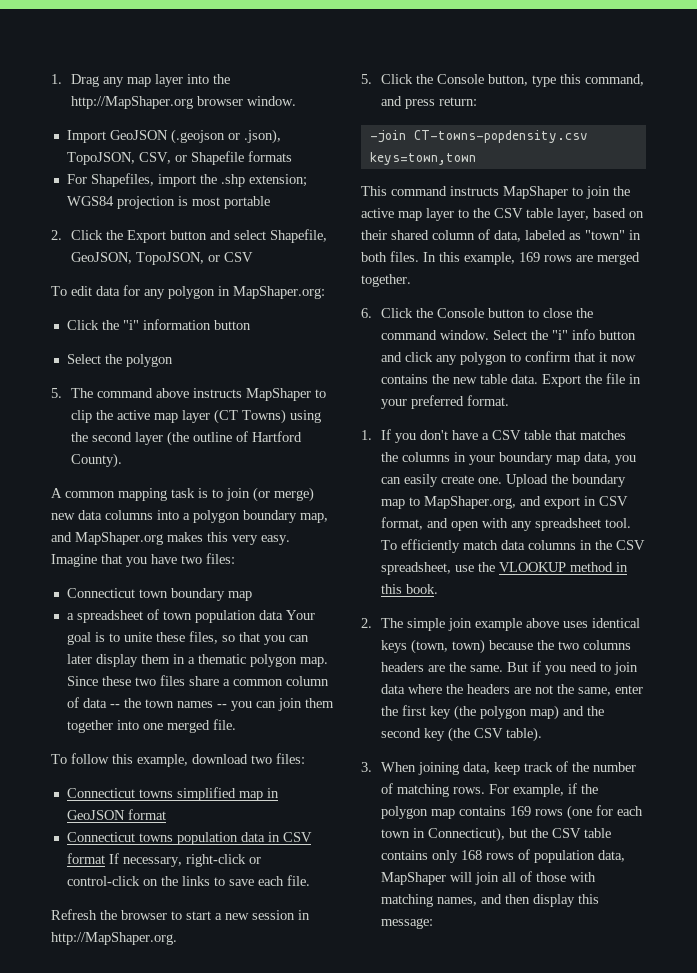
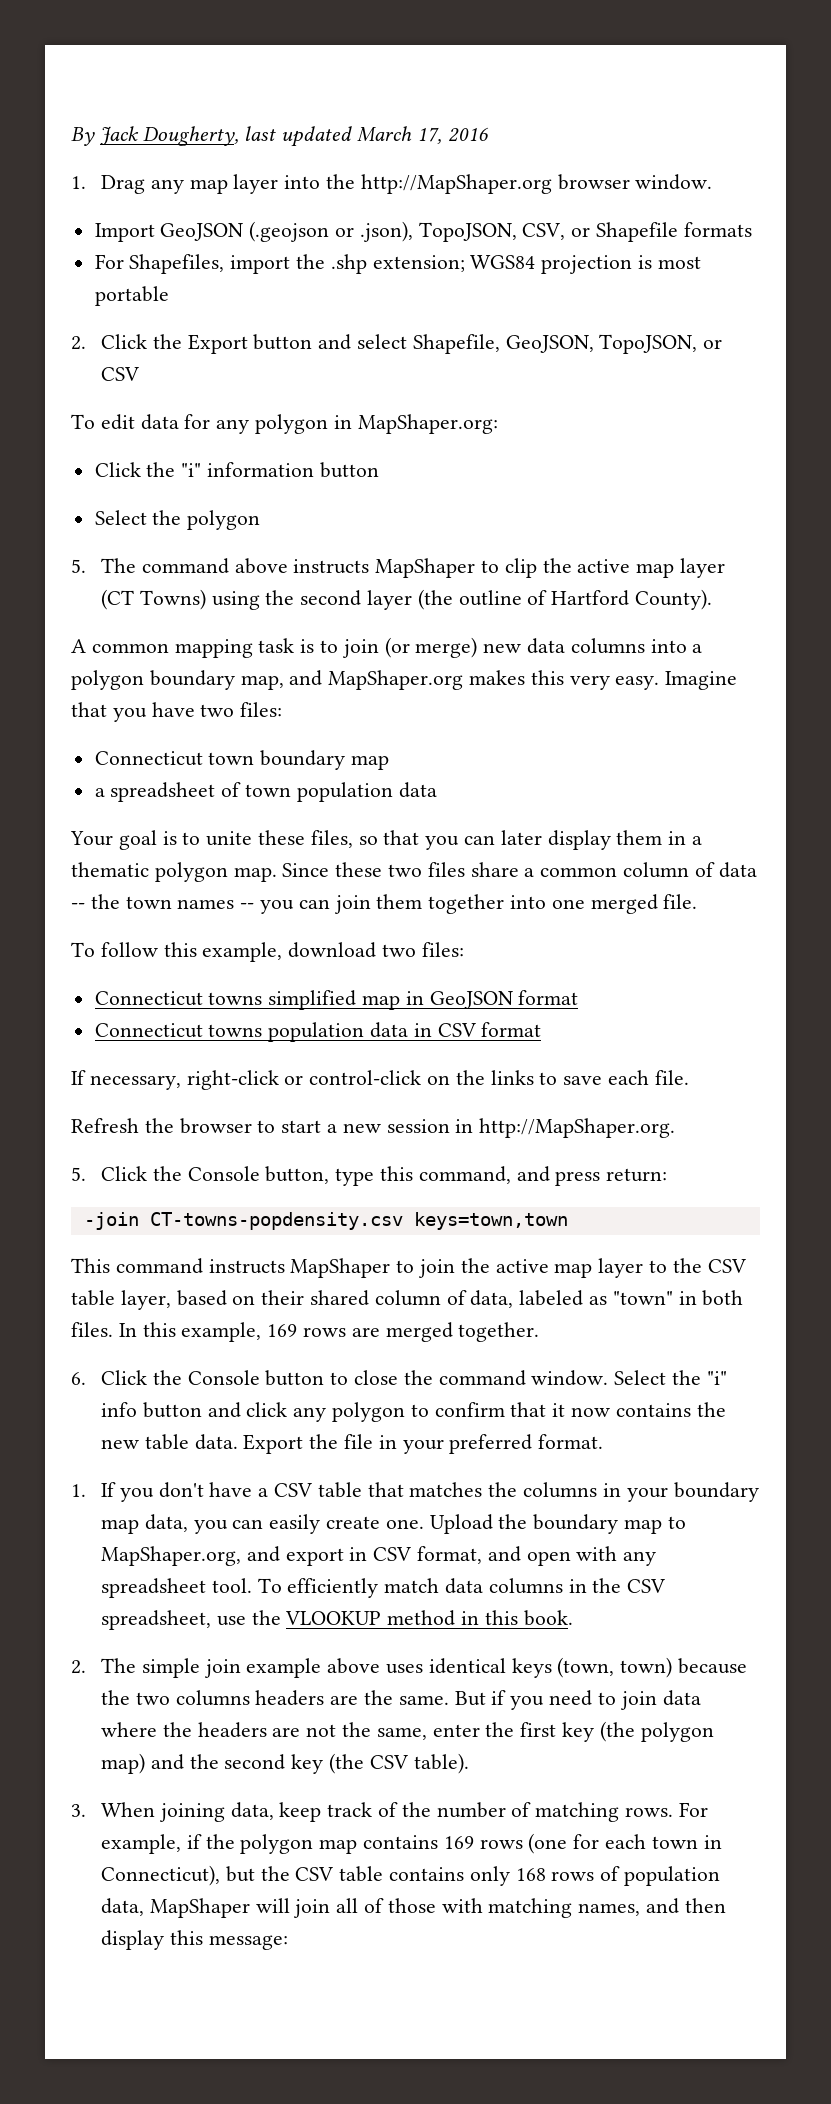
(51, 79) none -> [71,126,489,147] By Jack Dougherty, last updated March 17, 2016 //
(283, 615) none -> (437, 790) //
(105, 858) none -> (542, 1029) //

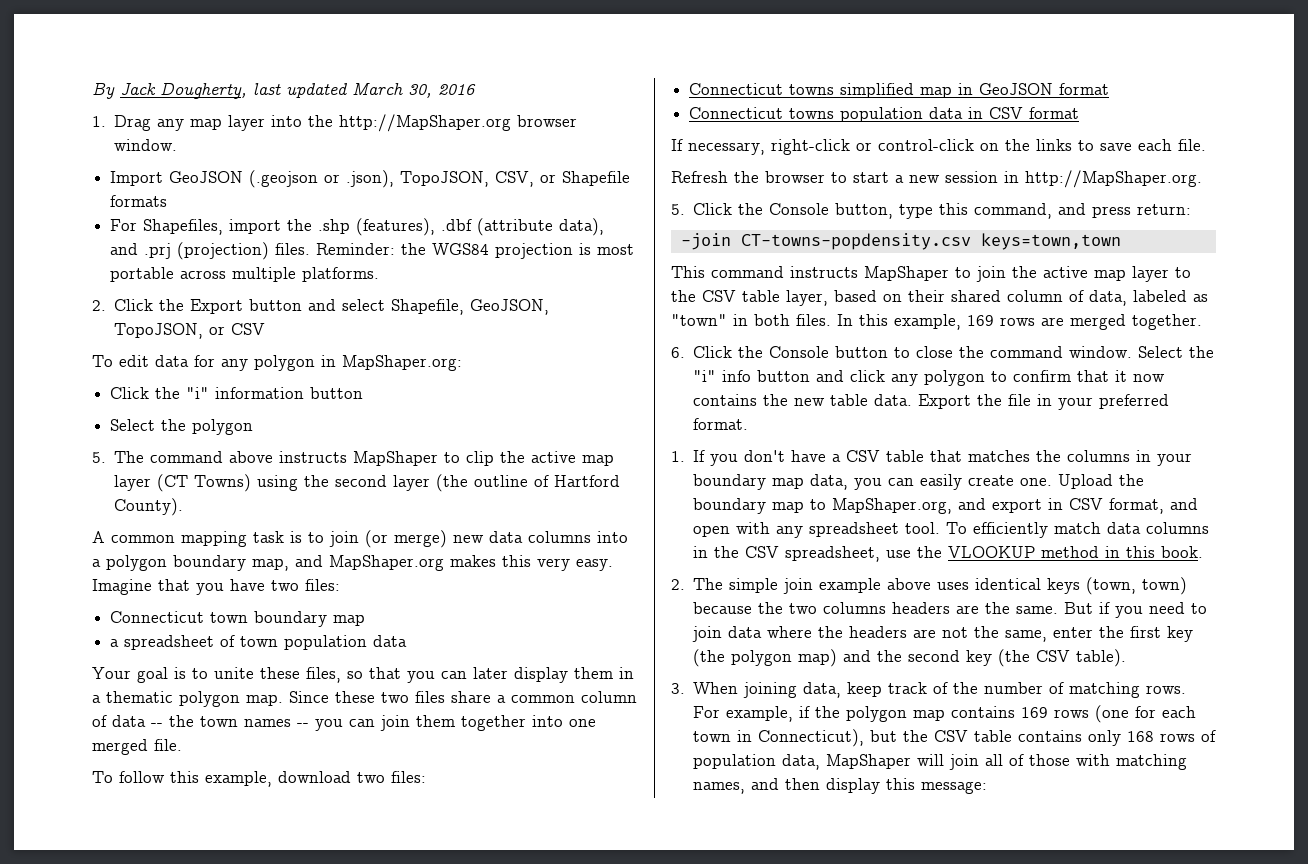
[416,127,442,144] 17, -> [408,84,432,98] 30,
[372,255,465,272] extension; -> [356,218,605,236] [110,242,427,260] (features), .dbf (attribute data), and .prj (projection) files. Reminder: the
(169, 296) none -> [180,267,380,282] across multiple platforms.

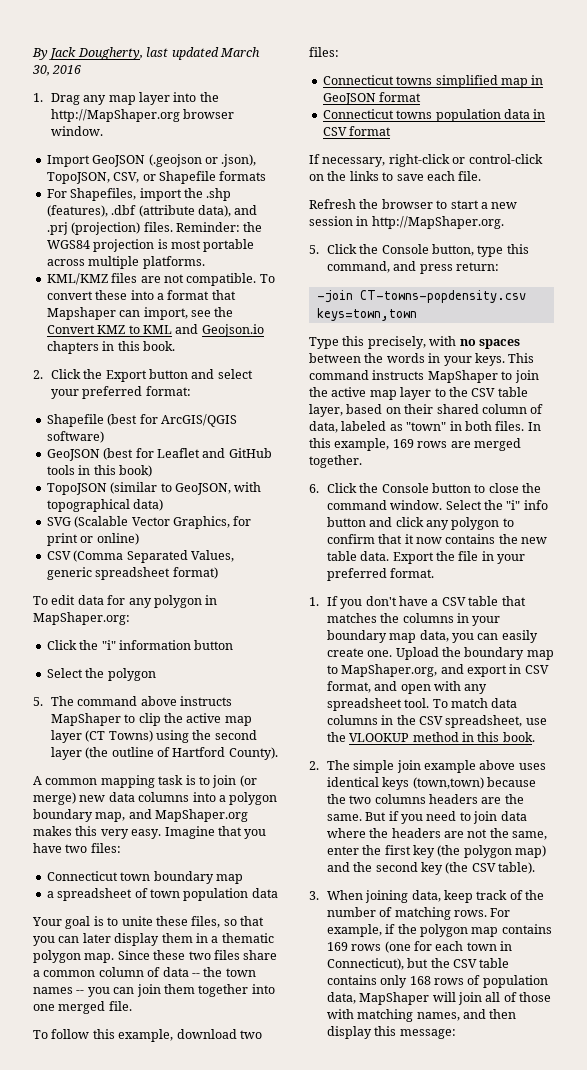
(380, 274) none -> [46,273,275,286] [46,290,236,300] [46,307,234,320] [46,324,264,337] [46,341,175,354] // KML/KMZ files are not compatible. To convert these into a format that Mapshaper can import, see the Convert KMZ to KML and Geojson.io chapters in this book.
[391,299,550,315] [114,323,266,339] Shapefile, GeoJSON, TopoJSON, or CSV -> [50,386,191,399] [46,414,237,427] [46,431,104,443] [46,448,272,461] [46,465,152,477] [46,482,262,495] [46,499,164,512] [46,516,252,529] [46,533,139,546] [46,550,234,563] [46,567,218,580] your preferred format: // Shapefile (best for ArcGIS/QGIS software) // GeoJSON (best for Leaflet and GitHub tools in this book) // TopoJSON (similar to GeoJSON, with topographical data) // SVG (Scalable Vector Graphics, for print or online) // CSV (Comma Separated Values, generic spreadsheet format)
(1121, 241) none -> [309,336,520,349] [309,353,505,366] Type this precisely, with no spaces between the words in your keys.
[973,522,1049,538] efficiently -> (448, 703) none
[1086,577,1188,595] (town, town) -> [412,777,484,789] (town,town)

